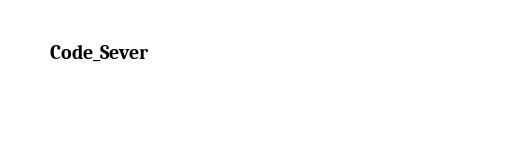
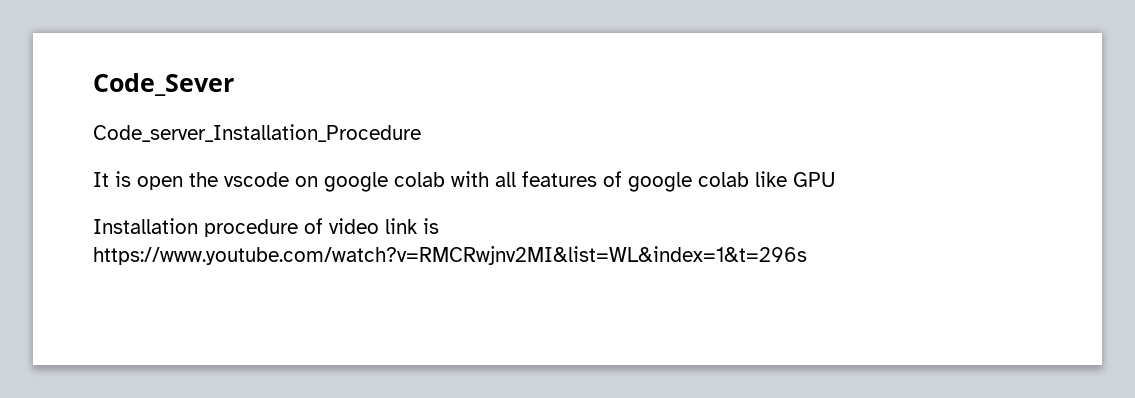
(149, 53) none -> [93,124,421,142] [93,171,835,192] [93,218,439,237] [93,246,807,265] // Code_server_Installation_Procedure // It is open the vscode on google colab with all features of google colab like GPU // Installation procedure of video link is https://www.youtube.com/watch?v=RMCRwjnv2MI&list=WL&index=1&t=296s

